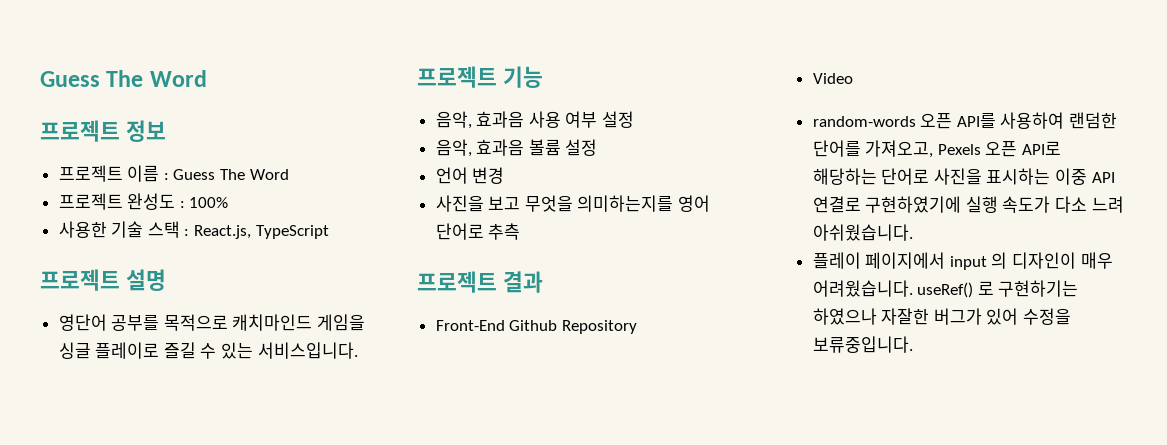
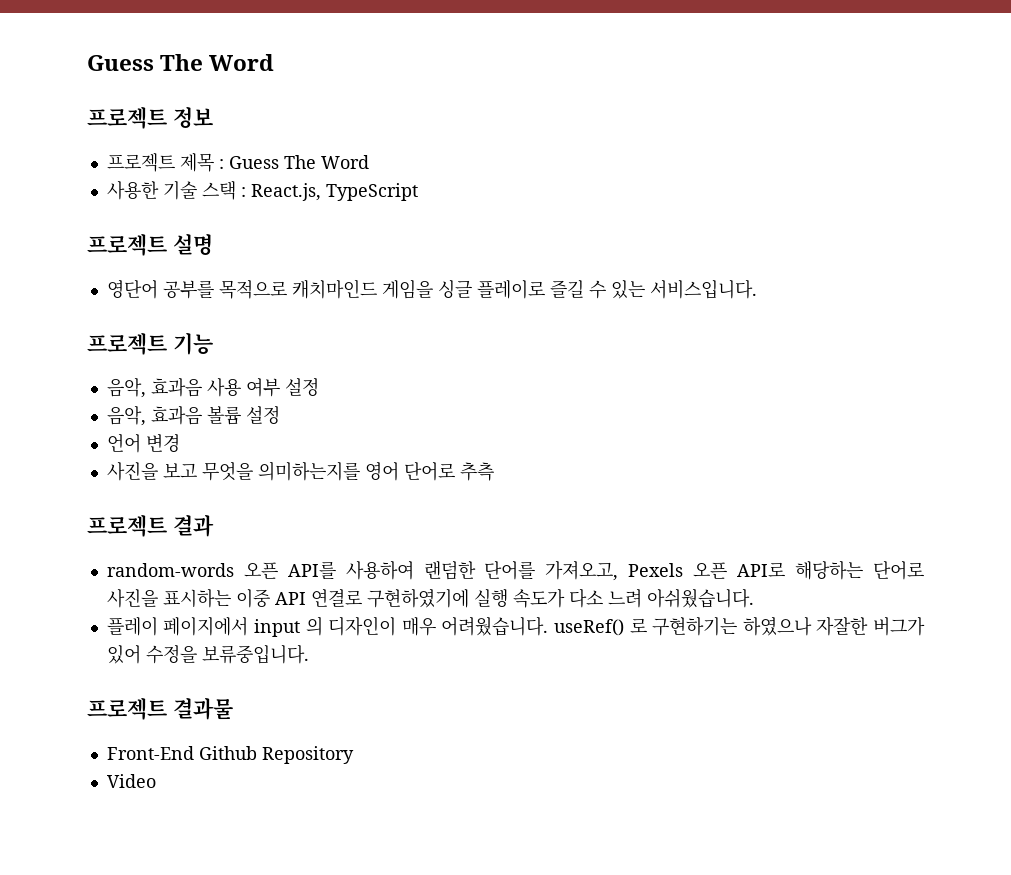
[127,165,160,182] 이름 -> [179,153,214,172] 제목
[58,193,229,210] // 프로젝트 완성도 : 100% -> (369, 162) none
[435,320,637,334] [812,73,853,84] // Front-End Github Repository // Video -> (214, 526) none
(913, 344) none -> [87,698,233,720] [106,746,354,764] [106,774,156,788] // 프로젝트 결과물 // Front-End Github Repository // Video

